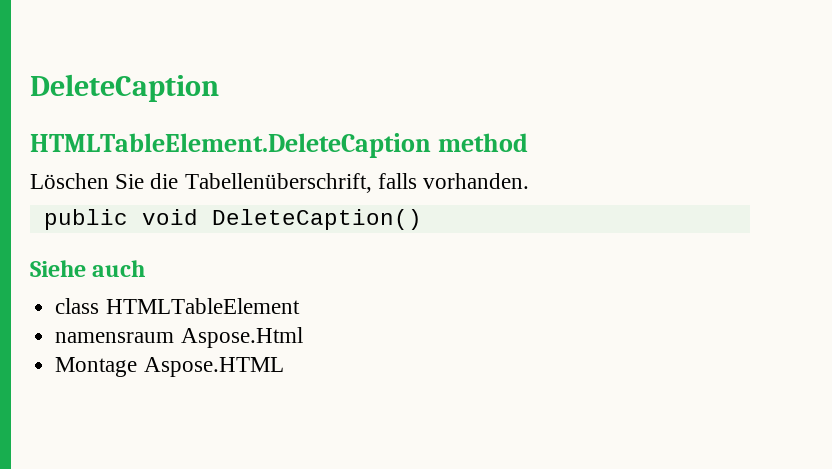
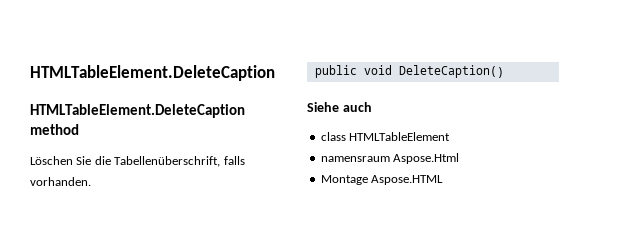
[30,74,219,102] DeleteCaption -> [30,65,275,81] HTMLTableElement.DeleteCaption

